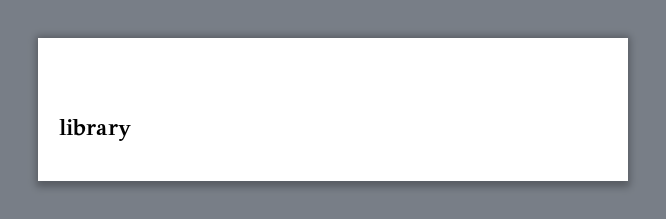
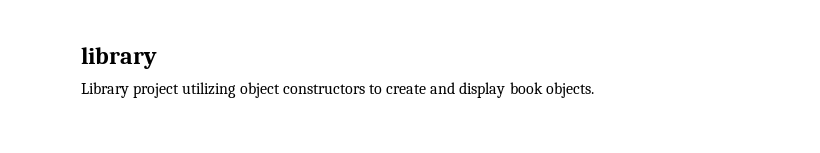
(131, 130) none -> [81,82,594,98] // Library project utilizing object constructors to create and display book objects.

